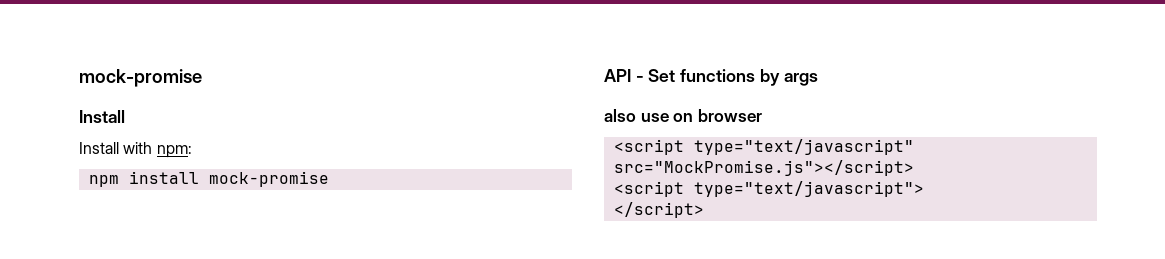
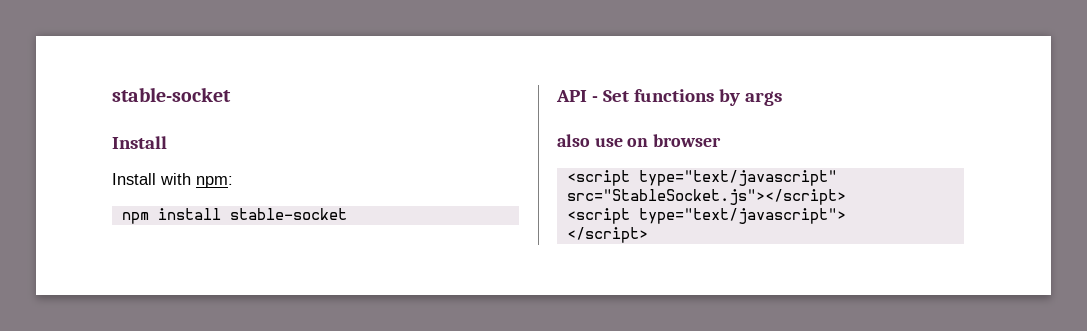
[79,69,202,87] mock-promise -> [112,87,231,102] stable-socket
[208,171,329,187] mock-promise -> [229,208,347,220] stable-socket
[613,160,914,176] src="MockPromise.js"></script> -> [566,189,846,205] src="StableSocket.js"></script>

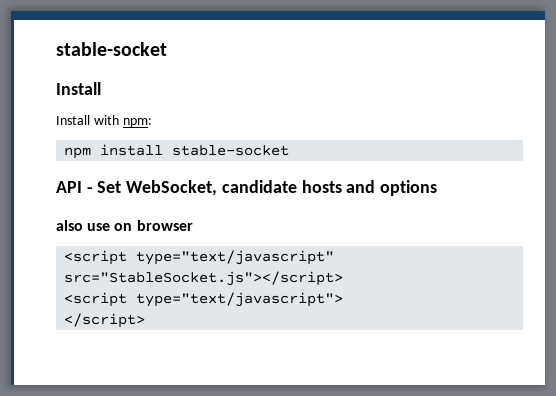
[633,89,782,106] functions by args -> [126,180,438,196] WebSocket, candidate hosts and options

